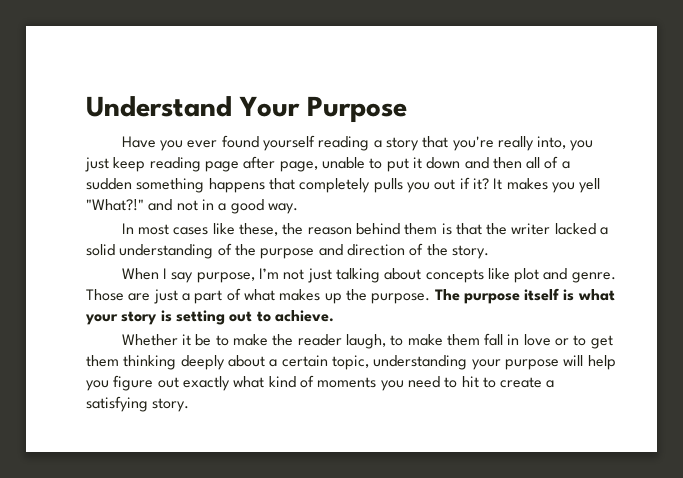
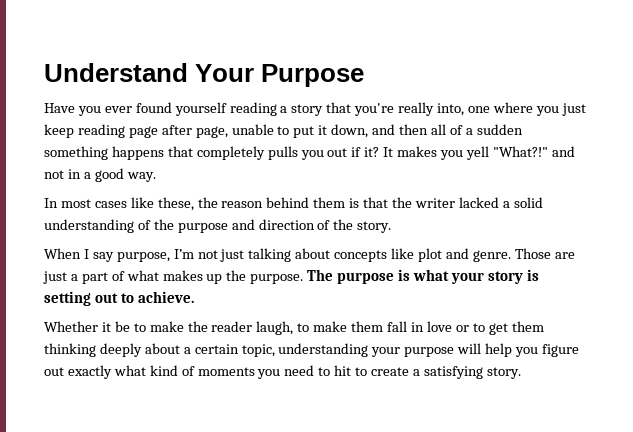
(567, 142) none -> [467,102,533,113] one where
[426,157,461,169] down -> [331,124,369,138] down,
[524,288,560,301] itself -> (395, 278) none

